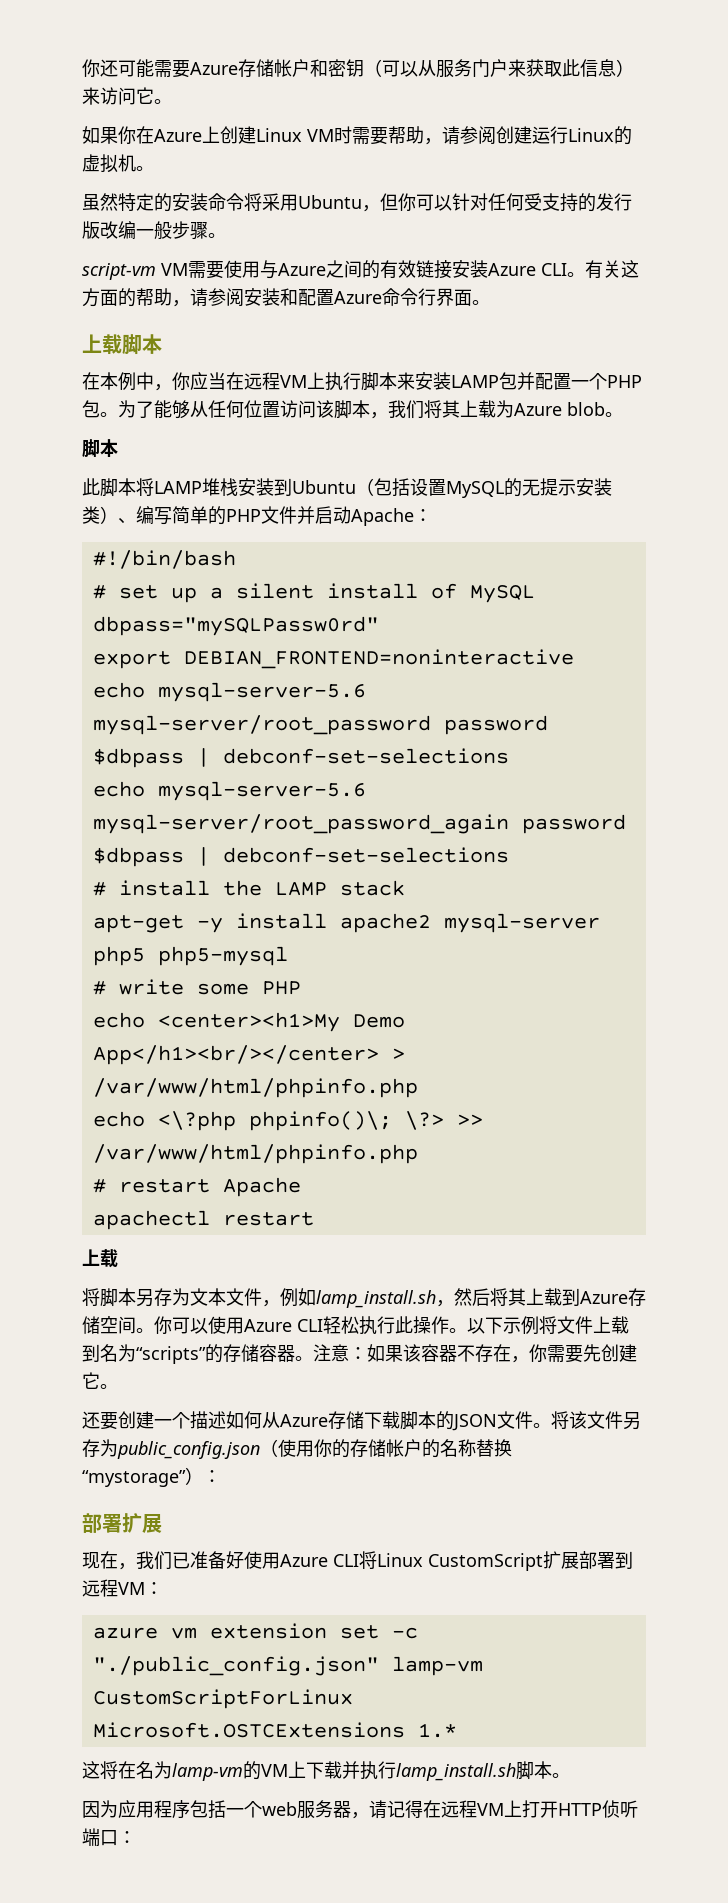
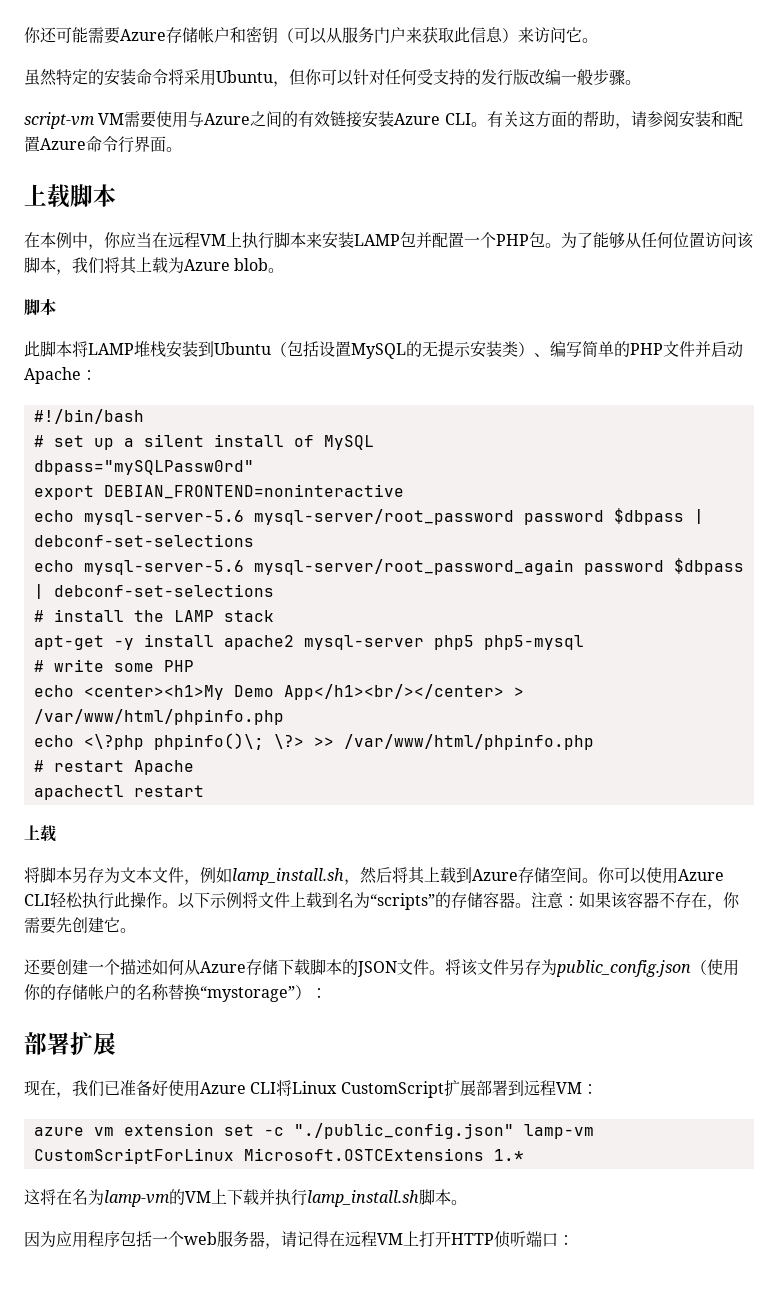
[82,126,632,145] [82,154,154,173] // 如果你在Azure上创建Linux VM时需要帮助，请参阅创建运行Linux的虚拟机。 -> (598, 40) none

